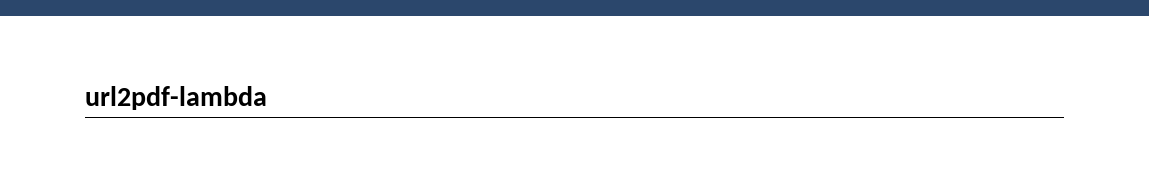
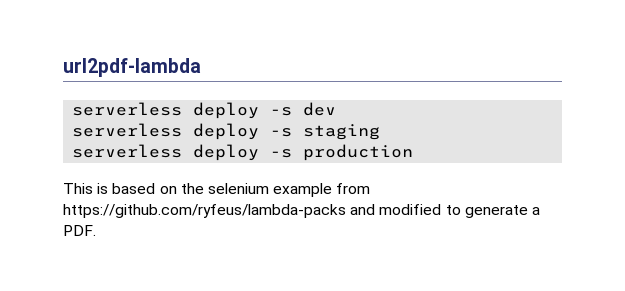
(267, 98) none -> [72,102,337,119] [72,123,381,140] [72,144,414,161] [63,183,371,197] [63,204,540,218] [63,225,96,236] // serverless deploy -s dev // serverless deploy -s staging // serverless deploy -s production // This is based on the selenium example from https://github.com/ryfeus/lambda-packs and modified to generate a PDF.

